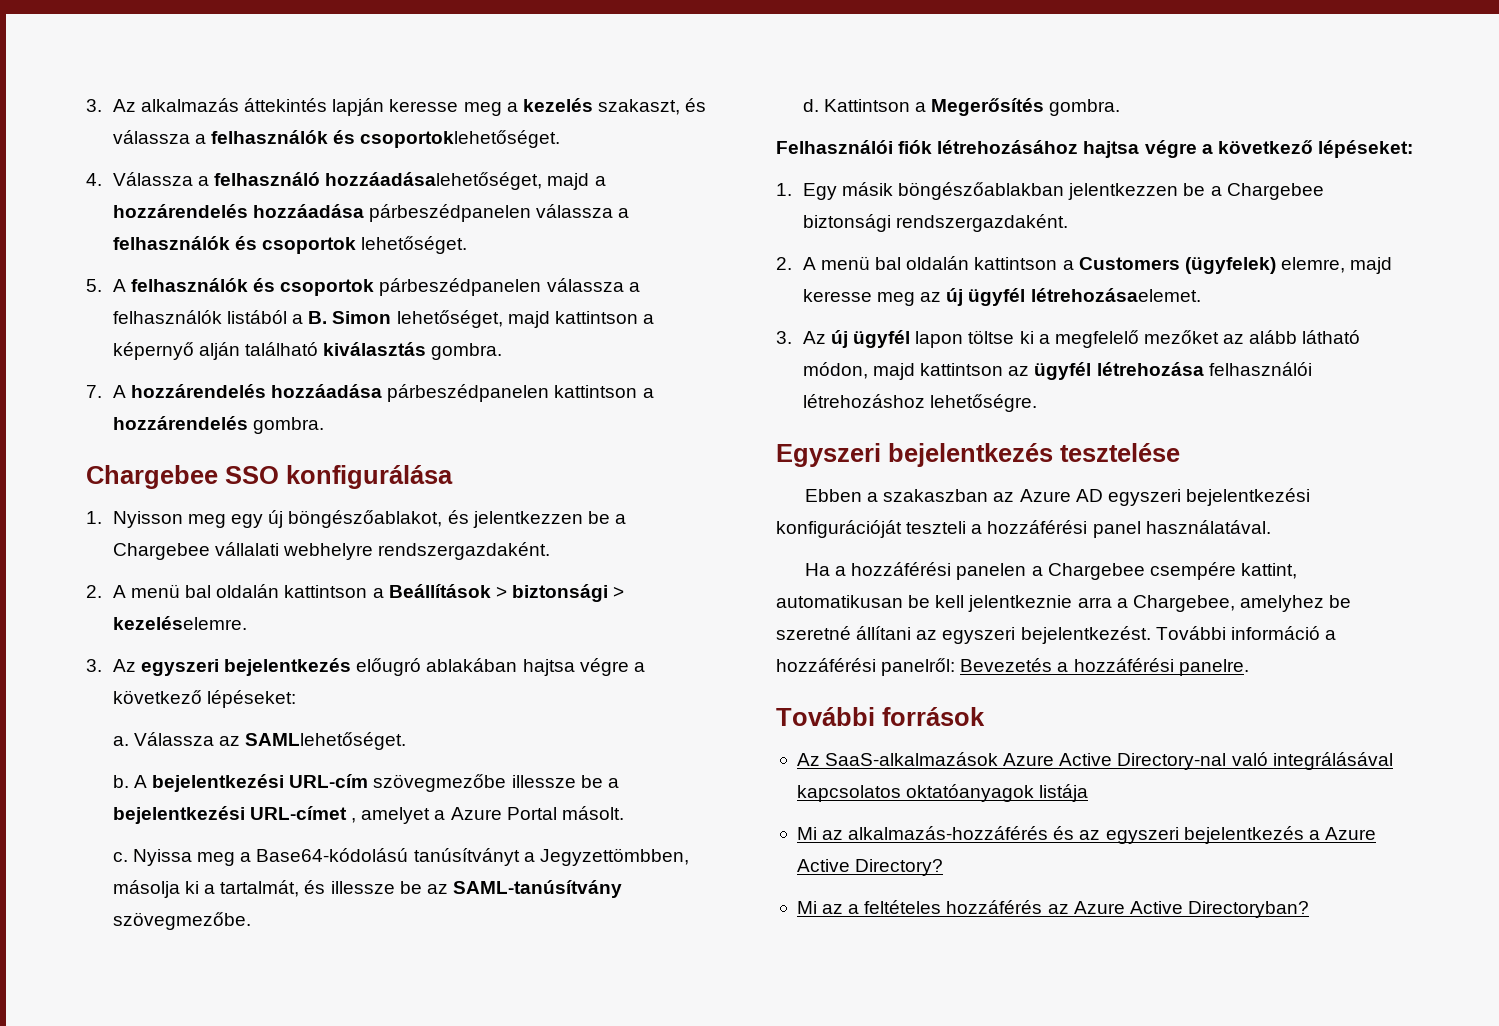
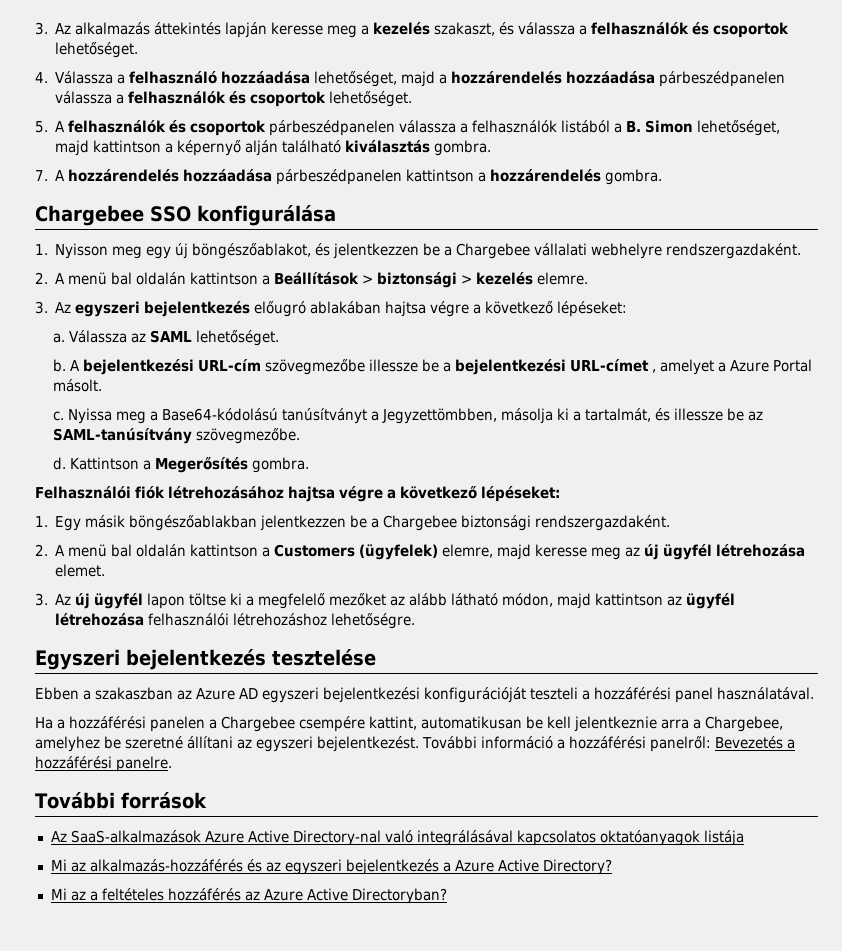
[360,130,561,148] csoportoklehetőséget. -> [713,22,790,38] [55,42,139,58] csoportok lehetőséget.
[325,172,543,190] hozzáadásalehetőséget, -> [221,71,398,87] hozzáadása lehetőséget,
[112,616,247,630] kezeléselemre. -> [476,272,589,285] kezelés elemre.
[245,732,407,750] SAMLlehetőséget. -> [150,330,280,346] SAML lehetőséget.
[1030,288,1201,302] létrehozásaelemet. -> [716,544,806,557] [55,564,106,577] létrehozása elemet.

